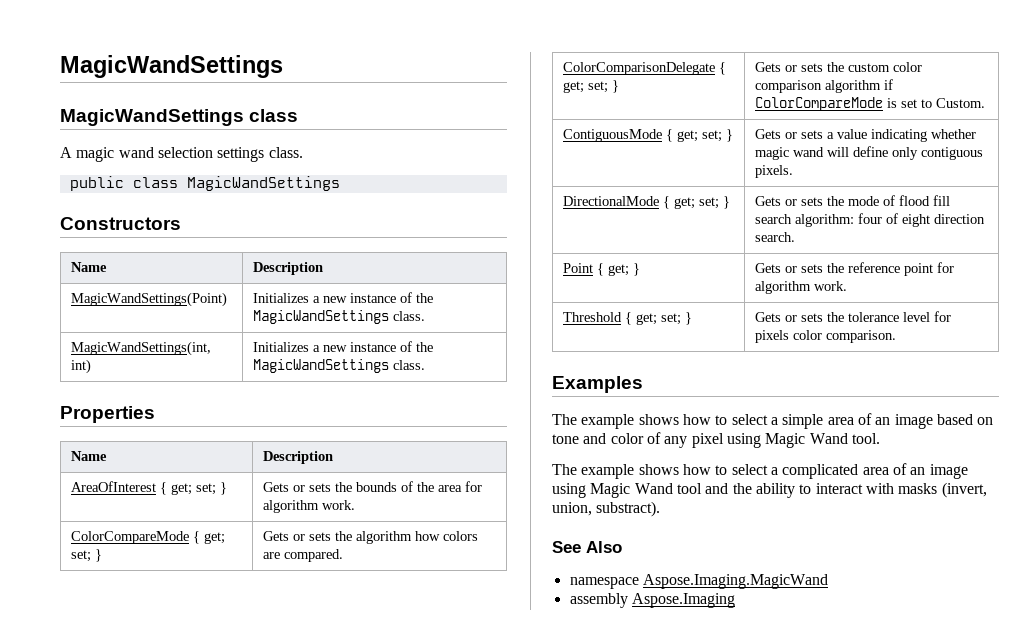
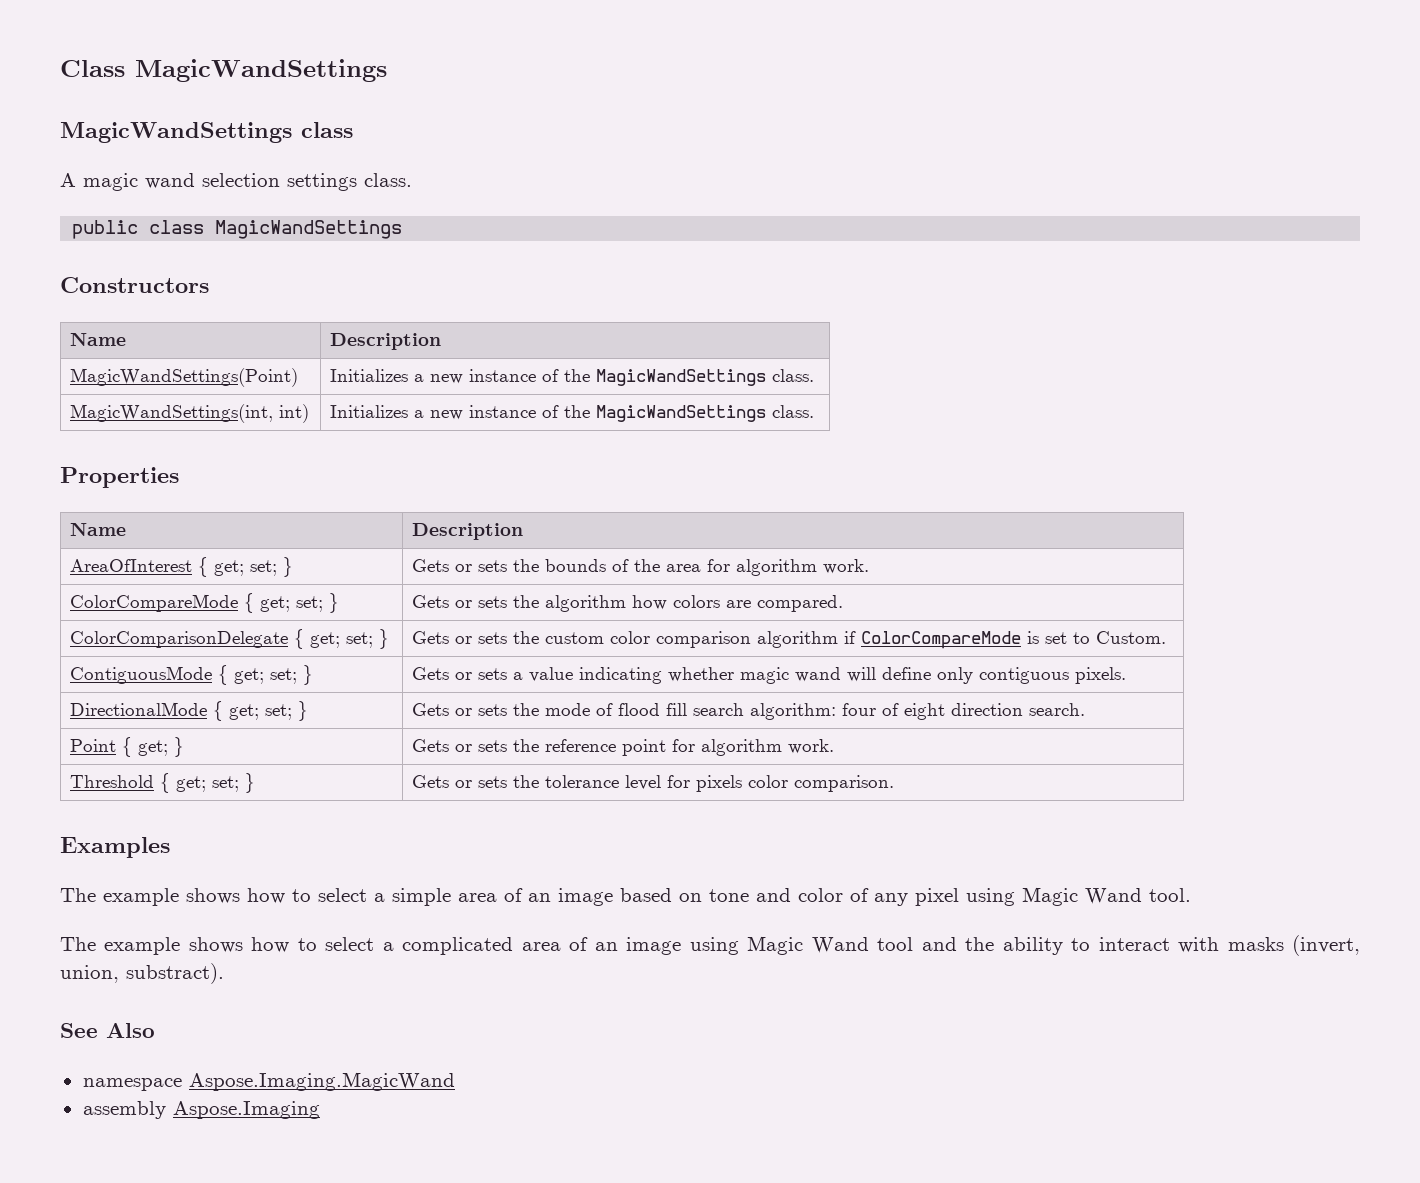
(60, 66) none -> [60,60,125,77] Class

